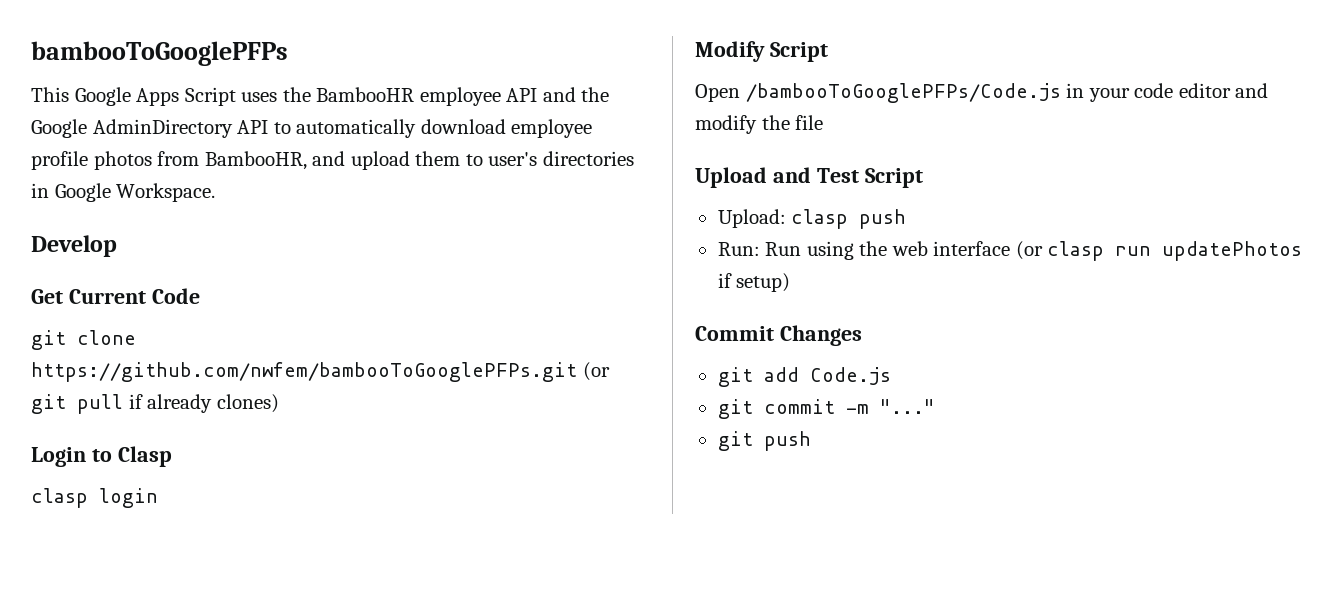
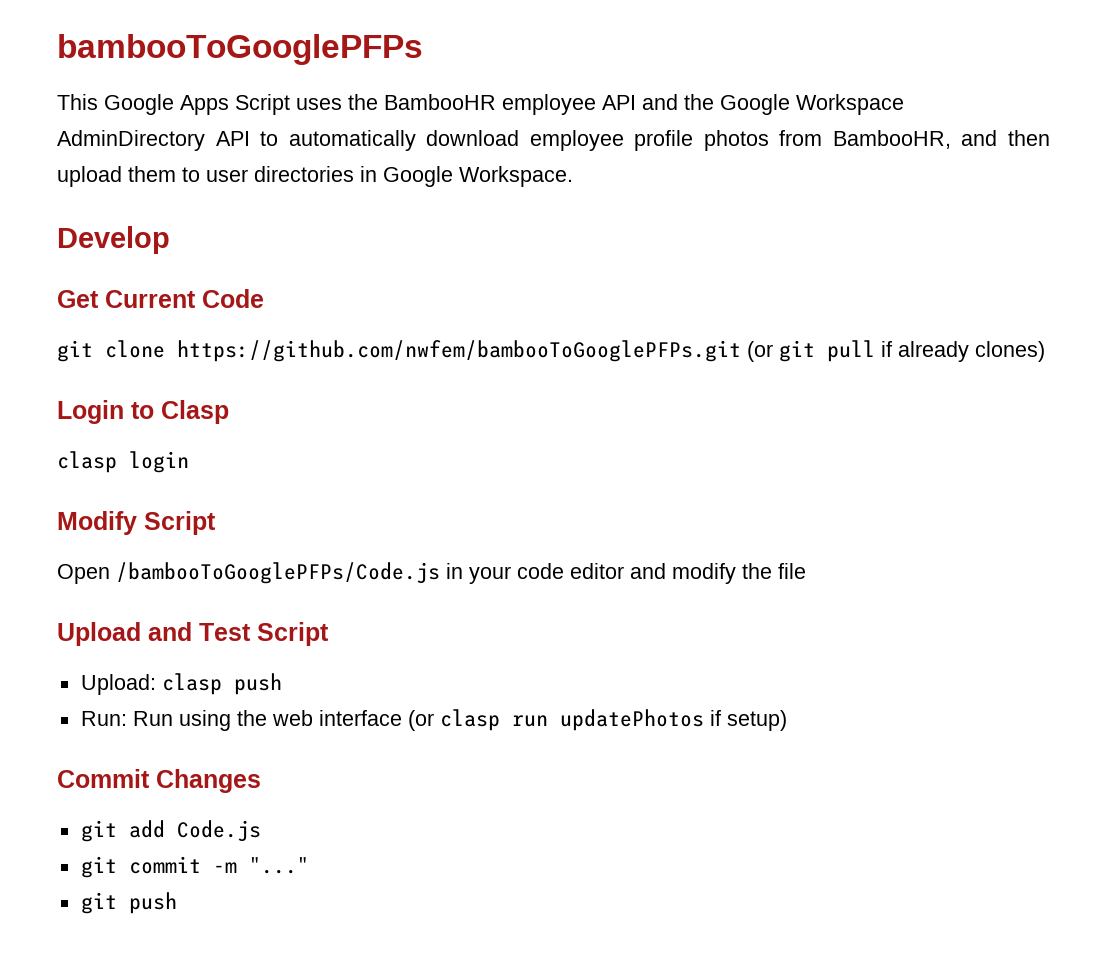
(87, 128) none -> [796,94,904,115] Workspace
(346, 158) none -> [1007,130,1050,146] then
[488,152,538,166] user's -> [206,169,248,182] user

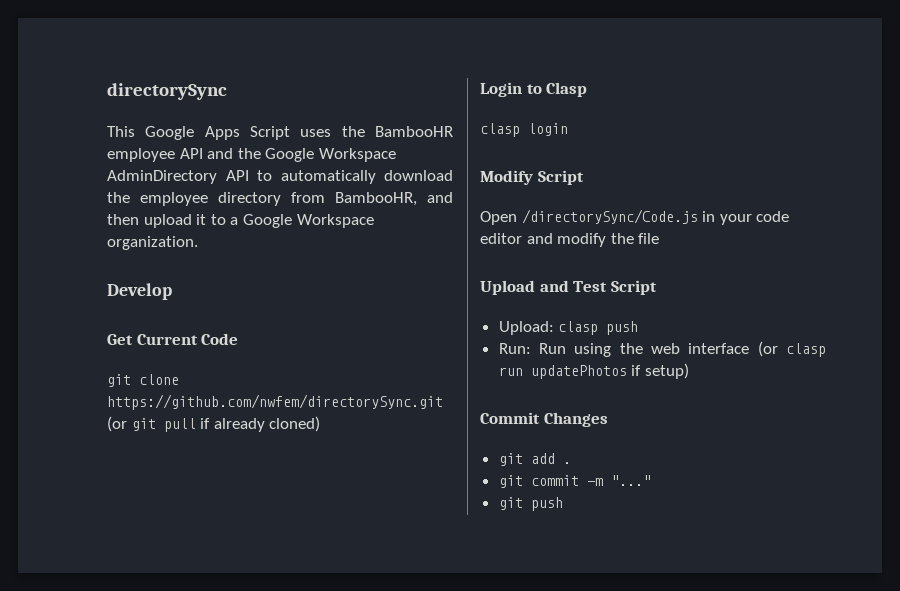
[57,34,423,65] bambooToGooglePFPs -> [107,83,227,100] directorySync
[529,130,769,151] employee profile photos -> [107,192,281,206] the employee directory
[128,166,573,187] them to user directories in Google Workspace. -> [196,214,374,228] [107,236,198,250] it to a Google Workspace organization.
[177,340,741,362] https://github.com/nwfem/bambooToGooglePFPs.git -> [107,394,443,410] https://github.com/nwfem/directorySync.git
[975,341,1045,362] clones) -> [269,416,321,432] cloned)
[116,562,440,584] /bambooToGooglePFPs/Code.js -> [521,209,698,224] /directorySync/Code.js
[176,820,261,842] Code.js -> [562,462,571,464] .

